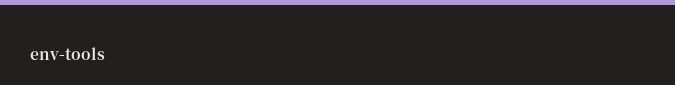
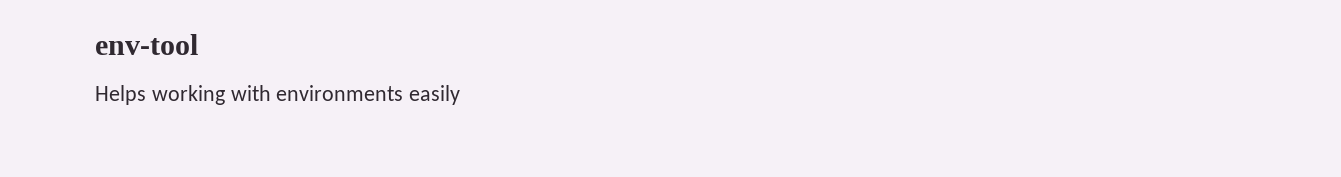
[30,47,105,60] env-tools -> [95,34,198,55] [95,85,461,105] env-tool // Helps working with environments easily

